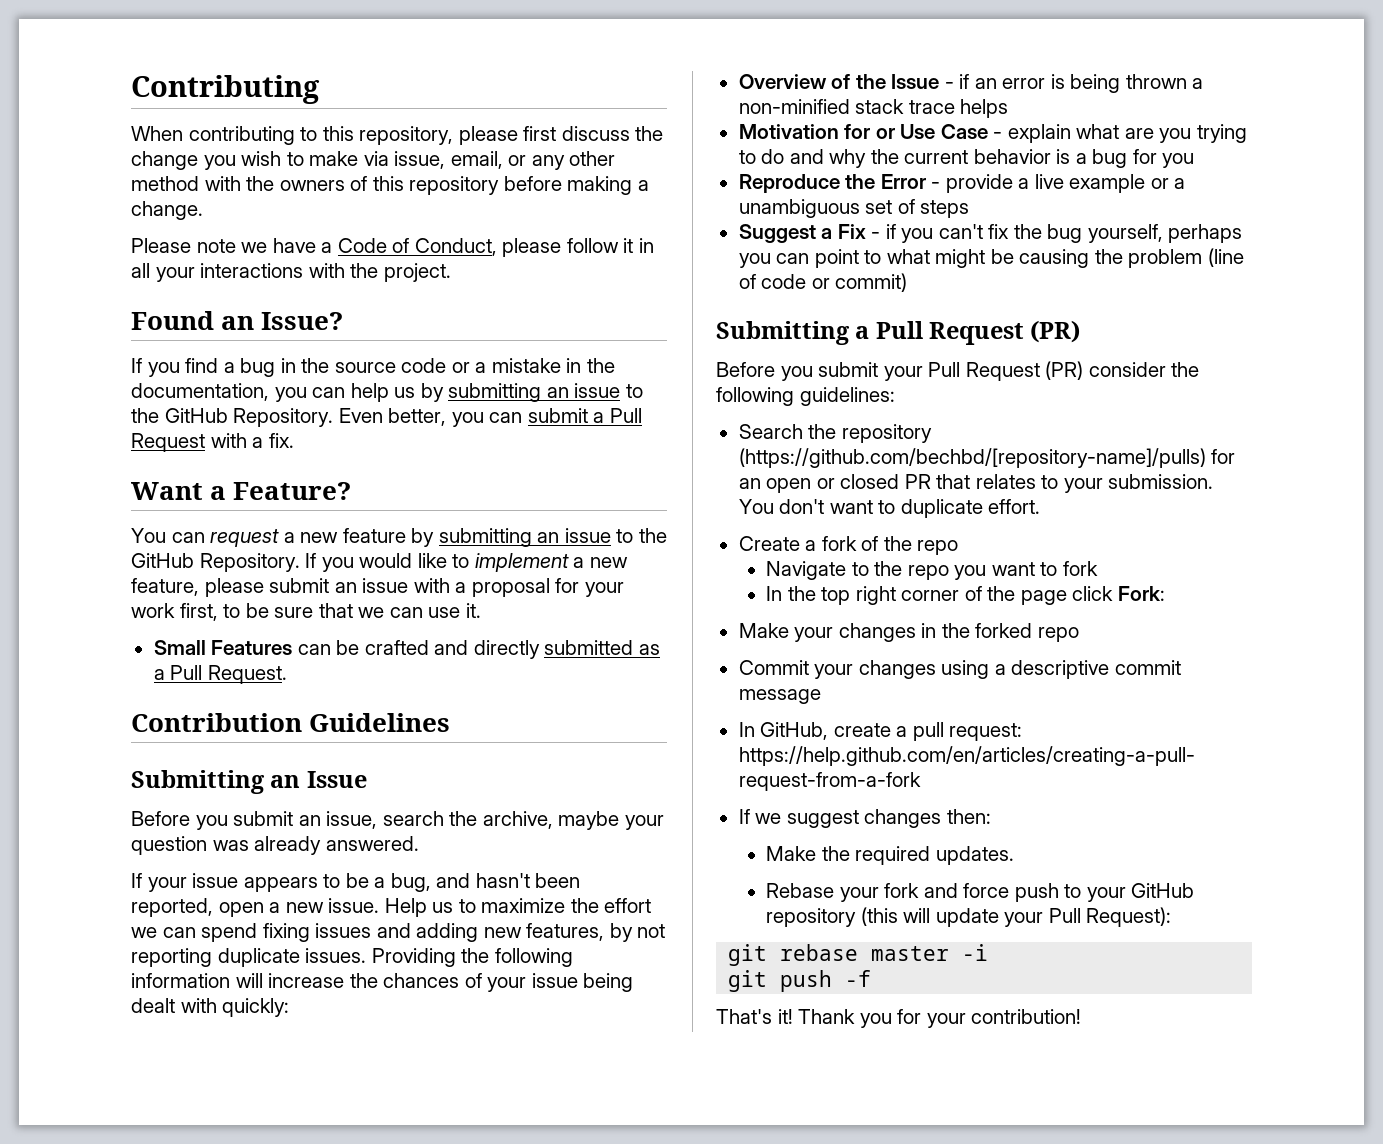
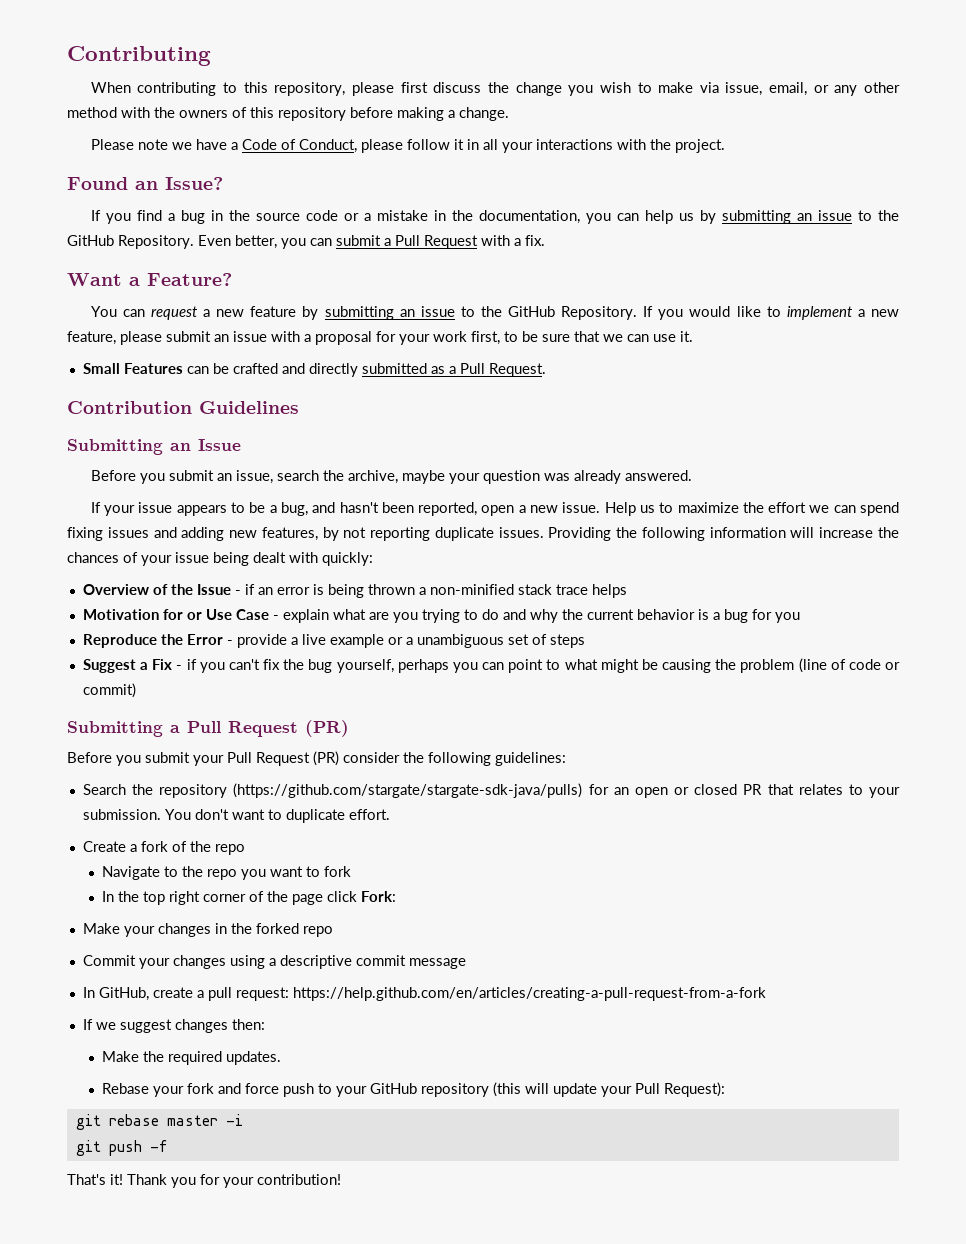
[738,448,1206,468] (https://github.com/bechbd/[repository-name]/pulls) -> [233,783,583,798] (https://github.com/stargate/stargate-sdk-java/pulls)

